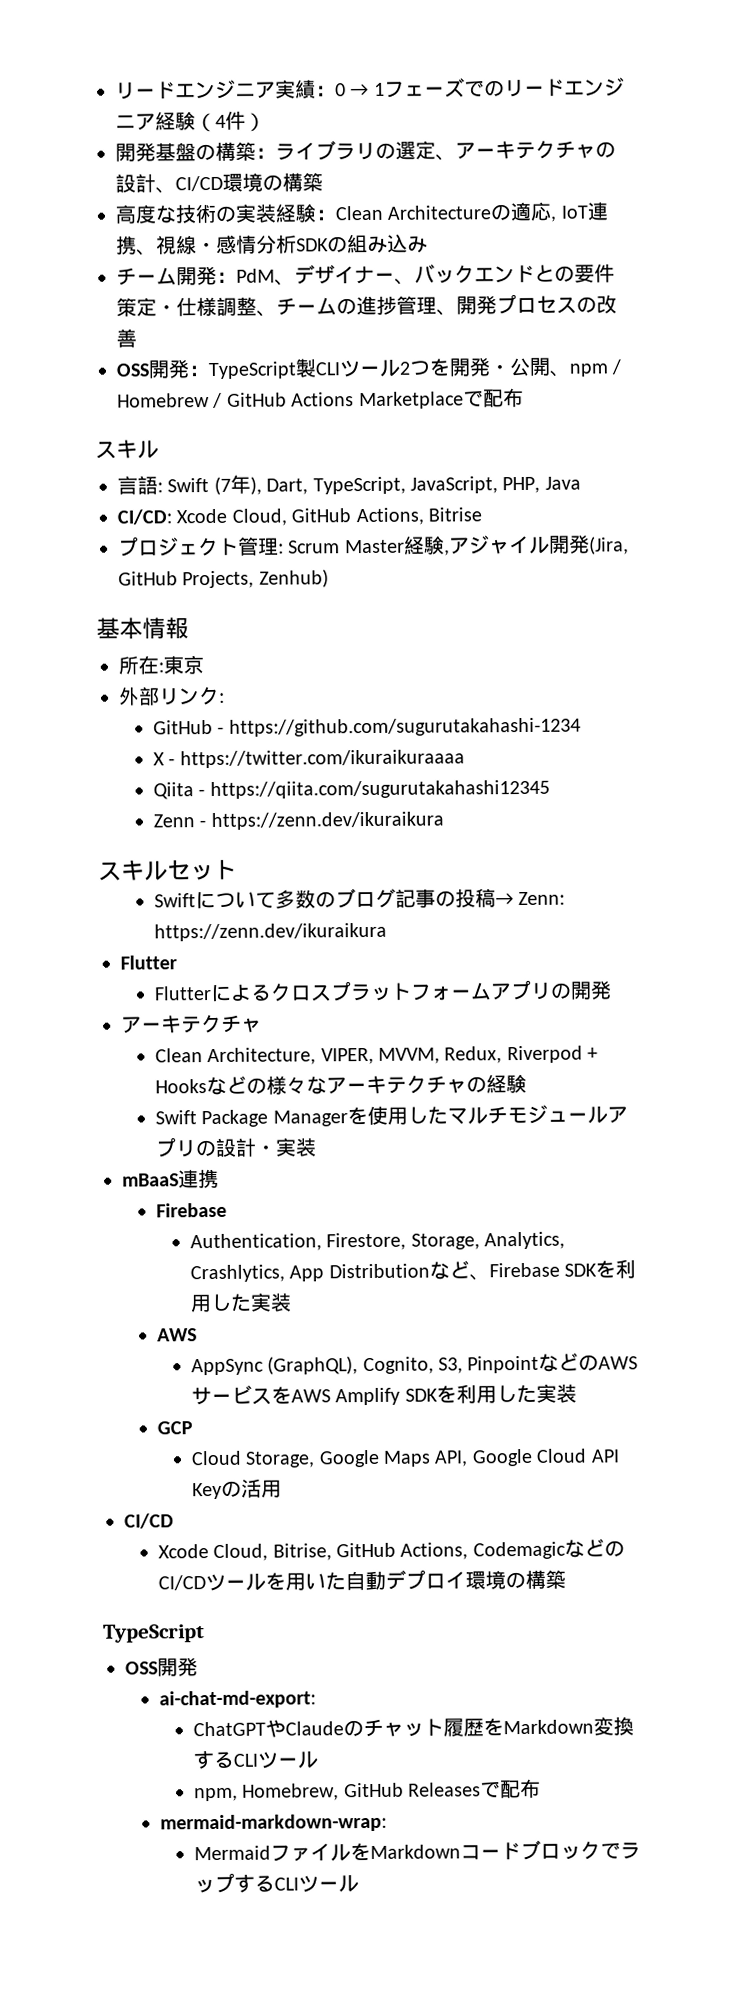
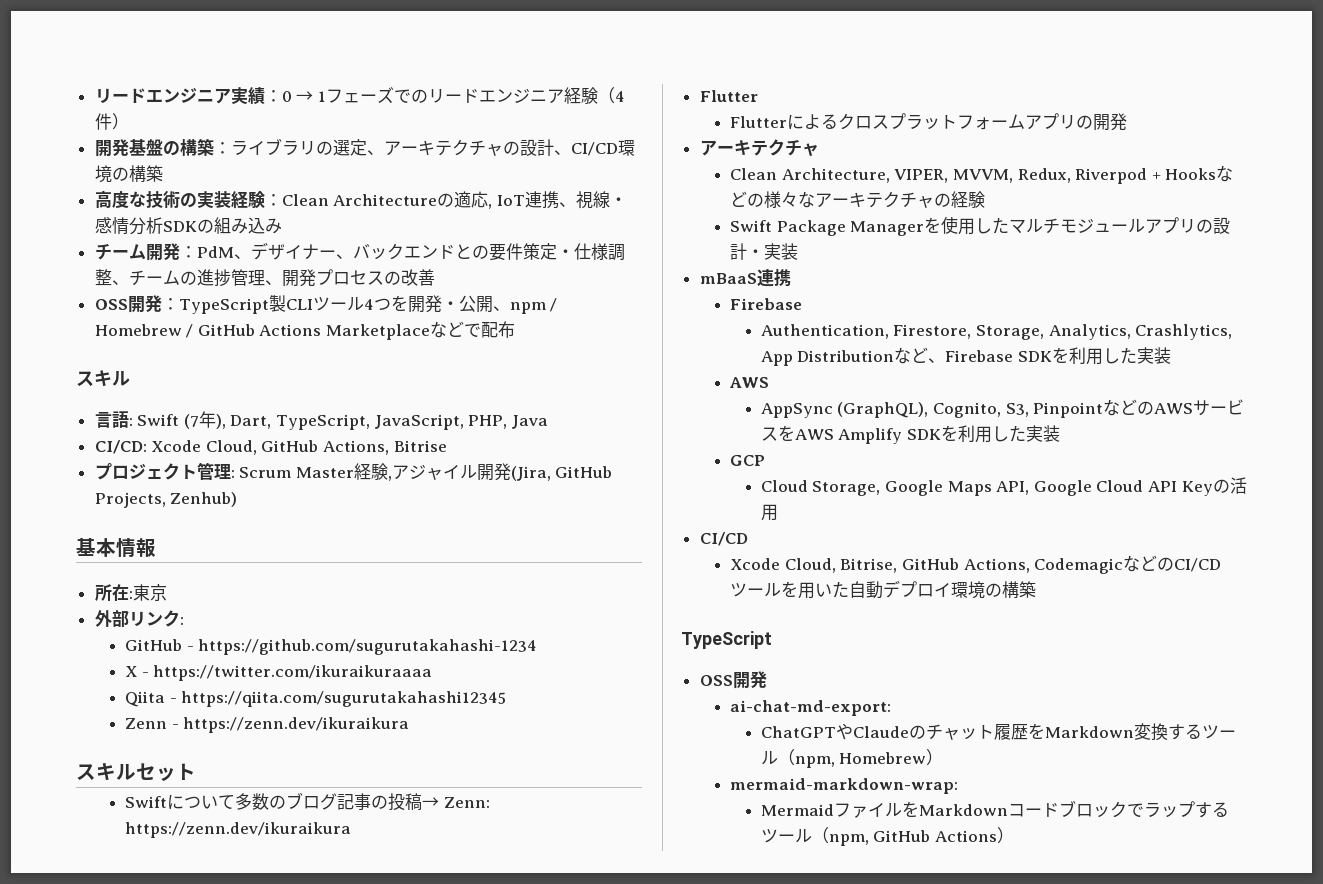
[399,361,410,375] 2 -> [363,299,374,310] 4
(464, 400) none -> [430,321,465,338] など
[232,1751,318,1769] [193,1778,541,1802] CLIツール // npm, Homebrew, GitHub Releasesで配布 -> [1201,725,1236,739] [760,749,944,768] ツール（npm, Homebrew）
[273,1875,359,1893] CLIツール -> [760,827,1014,846] ツール（npm, GitHub Actions）

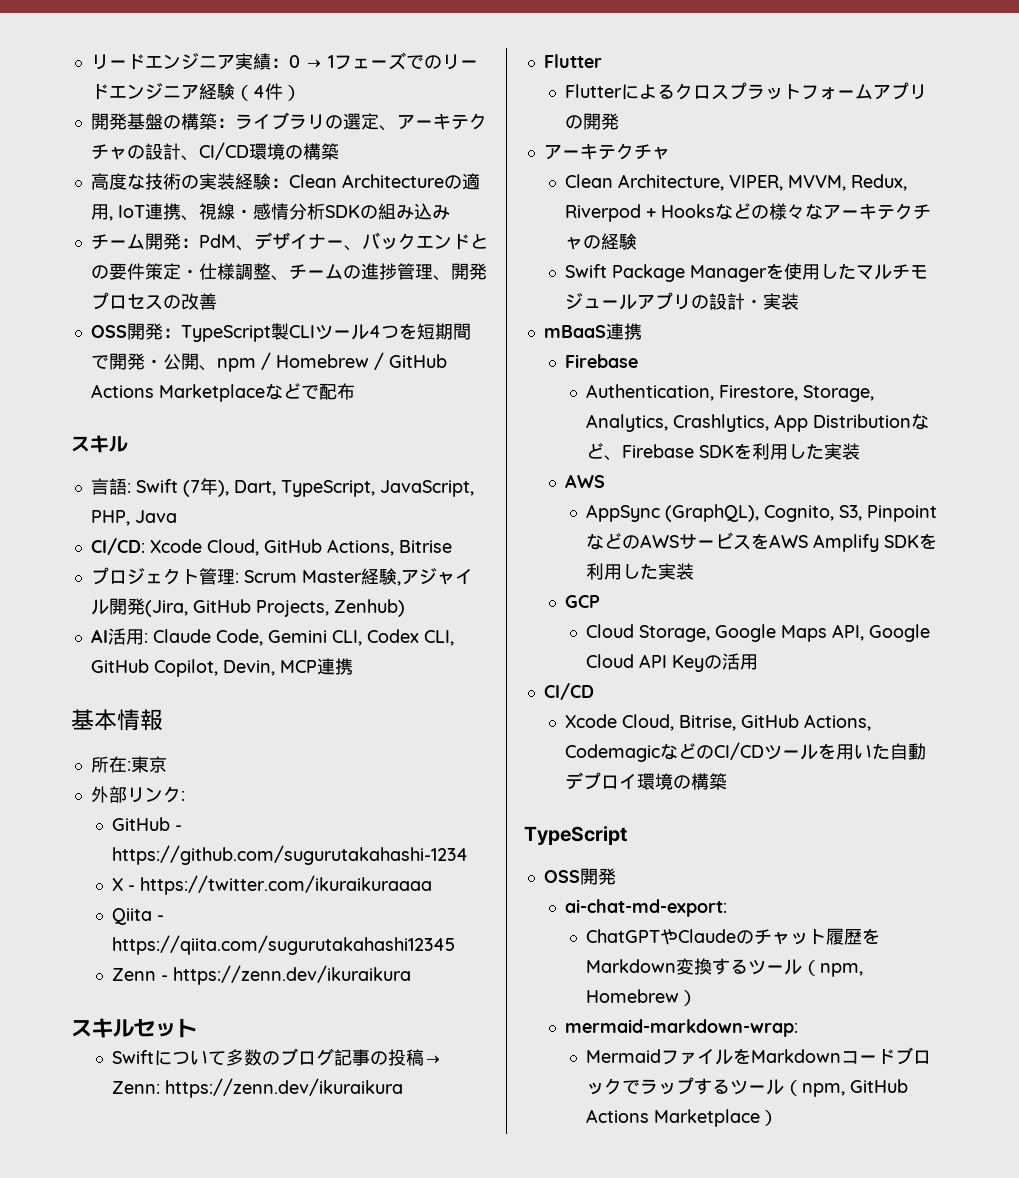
[471,191,489,208] 応 -> [90,204,109,220] 用
(408, 303) none -> [416,323,471,340] [90,355,109,369] 短期間で
(238, 499) none -> [90,628,454,646] [90,658,353,677] // AI活用: Claude Code, Gemini CLI, Codex CLI, GitHub Copilot, Devin, MCP連携
(997, 836) none -> [654,1109,761,1127] Marketplace

